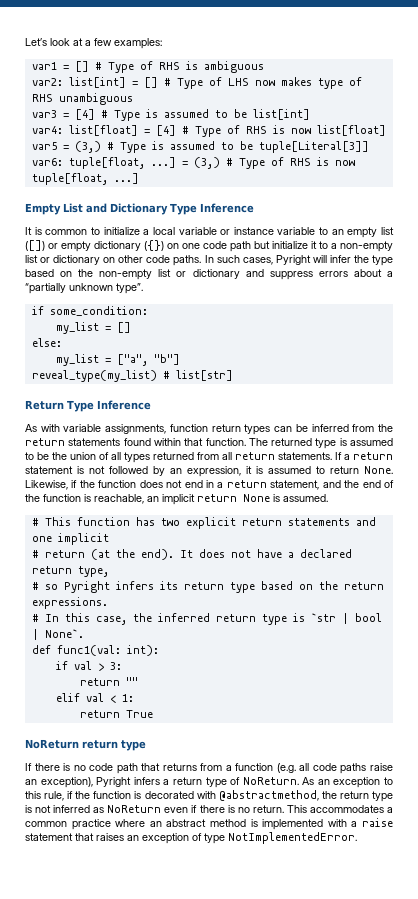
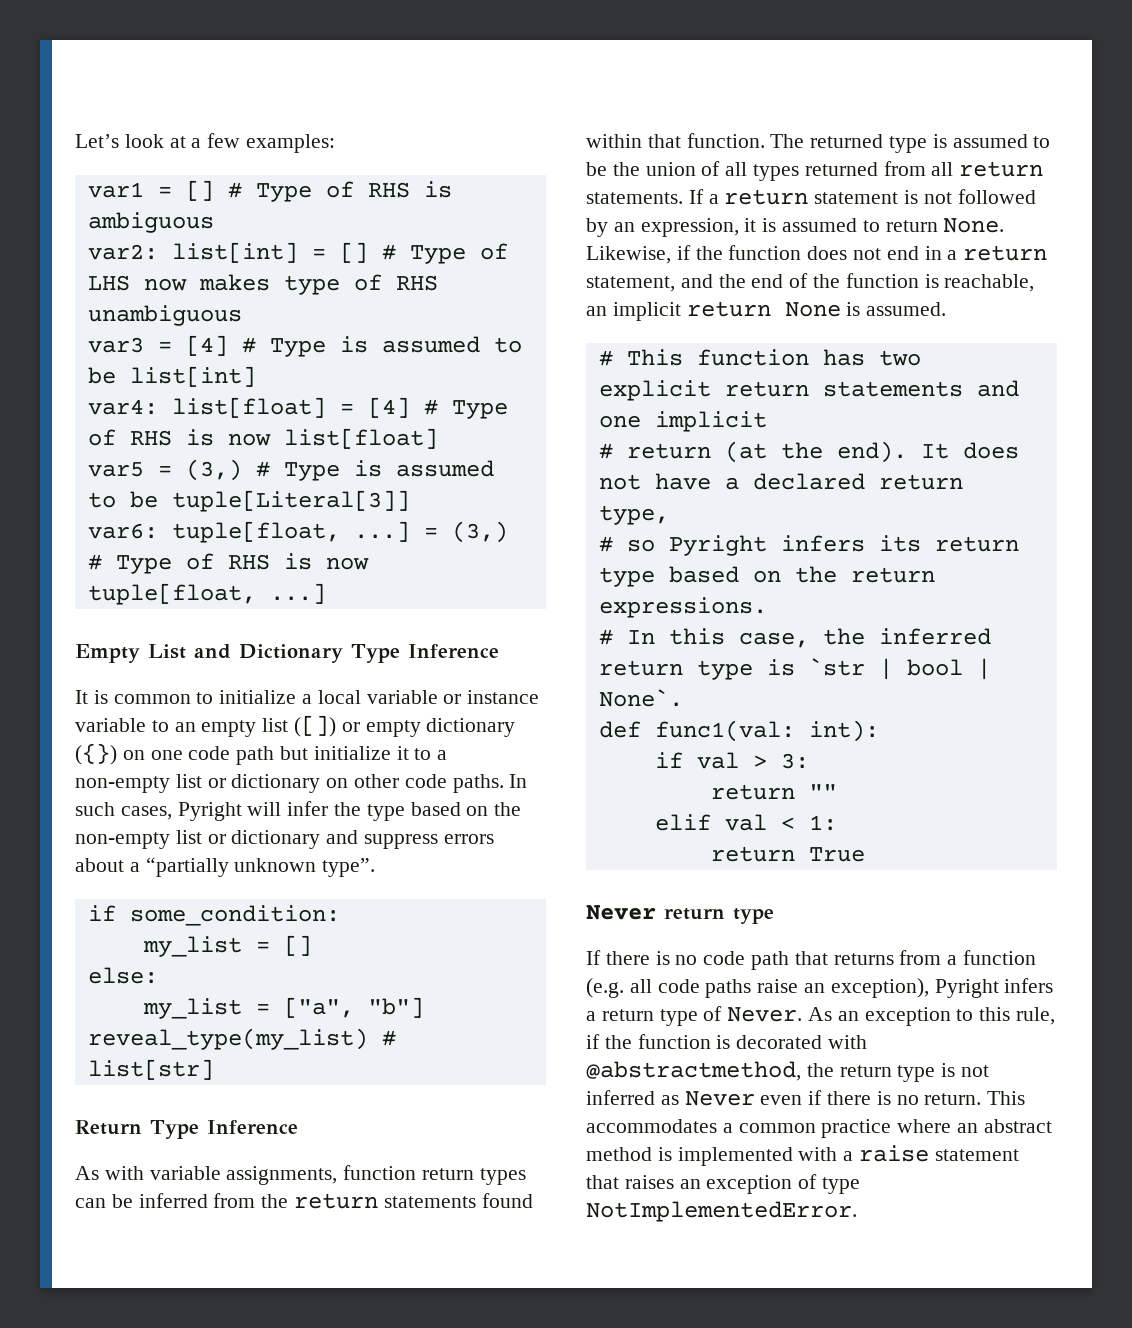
[25,739,79,749] NoReturn -> [586,905,656,920] Never
[242,777,299,785] NoReturn. -> [727,1007,803,1022] Never.
[107,805,162,813] NoReturn -> [684,1091,755,1106] Never

